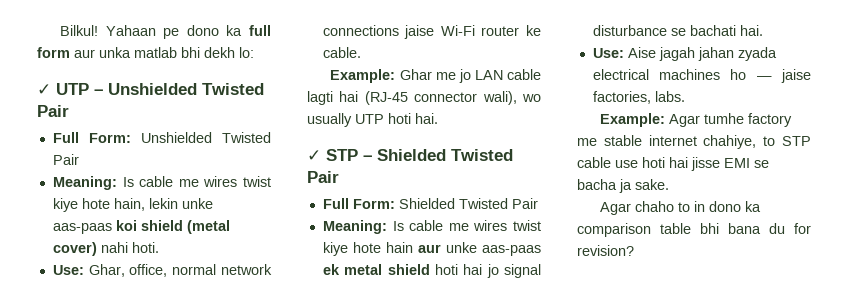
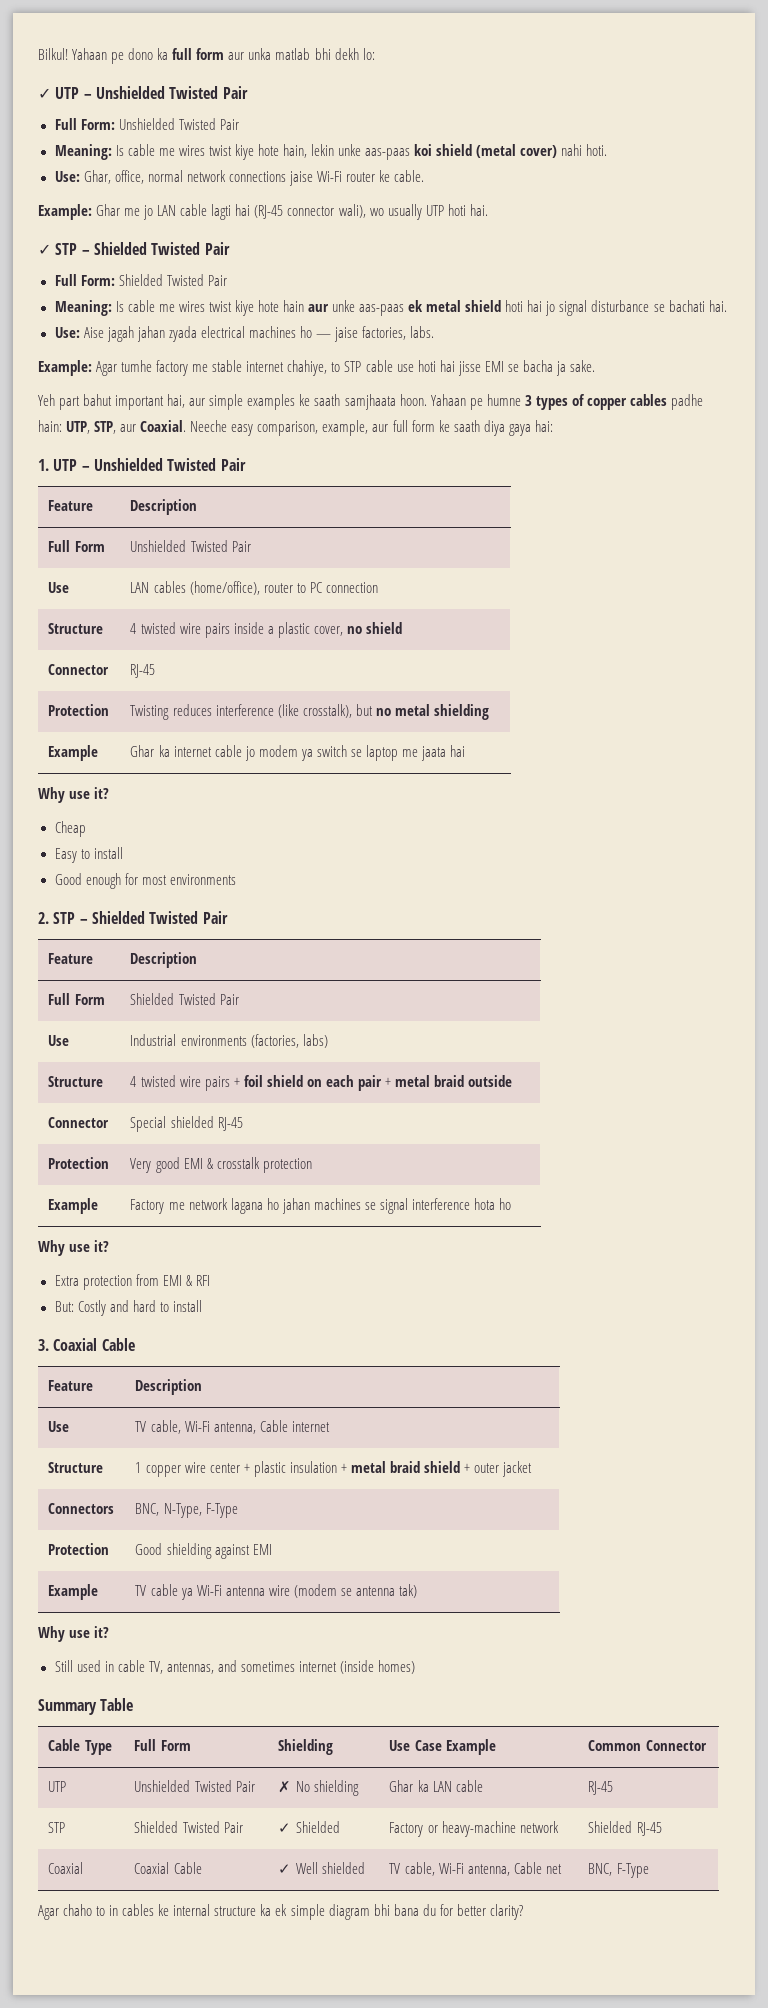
[600,201,762,215] [577,223,691,237] Agar chaho to in dono ka comparison table -> [38,394,703,410] [38,420,553,436] [38,458,246,471] [48,500,94,511] [130,499,198,515] [48,540,105,552] [130,540,251,552] [48,582,70,593] [130,581,378,595] [48,623,104,634] [130,622,402,638] [48,664,110,675] [130,664,156,678] [48,704,110,716] [130,704,489,720] [48,745,99,761] [130,745,466,761] [38,787,110,803] [54,821,86,837] [54,847,123,863] [54,873,236,889] [38,911,228,924] [48,953,94,964] [130,952,198,968] [48,993,105,1005] [130,993,239,1005] [48,1035,70,1046] [130,1034,328,1048] [48,1076,104,1087] [130,1075,513,1091] [48,1117,110,1128] [130,1116,243,1132] [48,1157,110,1169] [130,1157,312,1173] [48,1198,99,1214] [130,1198,512,1214] [38,1240,110,1256] [54,1274,210,1290] [54,1300,202,1316] [38,1338,135,1351] [48,1380,94,1391] [135,1379,203,1395] [48,1421,70,1432] [135,1420,330,1434] [48,1462,104,1473] [135,1461,533,1477] [48,1503,115,1514] [135,1503,238,1518] [48,1543,110,1555] [135,1543,272,1559] [48,1584,99,1600] [135,1584,417,1600] [38,1626,110,1642] [54,1660,416,1674] [38,1698,134,1715] [48,1739,112,1755] [134,1739,191,1751] [278,1739,334,1755] [389,1739,496,1755] [588,1740,707,1751] [48,1781,67,1792] [134,1780,255,1792] [278,1780,359,1796] [389,1780,483,1792] [588,1781,614,1795] [48,1822,66,1833] [134,1821,243,1833] [278,1821,340,1833] [389,1821,559,1837] [588,1821,662,1836] [48,1862,84,1874] [134,1862,202,1874] [278,1862,365,1874] [389,1862,562,1876] [588,1863,649,1878] [38,1904,370,1920] Yeh part bahut important hai, aur simple examples ke saath samjhaata hoon. Yahaan pe humne 3 types of copper cables padhe hain: UTP, STP, aur Coaxial. Neeche easy comparison, example, aur full form ke saath diya gaya hai: // 1. UTP – Unshielded Twisted Pair // Feature | Description // Full Form | Unshielded Twisted Pair // Use | LAN cables (home/office), router to PC connection // Structure | 4 twisted wire pairs inside a plastic cover, no shield // Connector | RJ-45 // Protection | Twisting reduces interference (like crosstalk), but no metal shielding // Example | Ghar ka internet cable jo modem ya switch se laptop me jaata hai // Why use it? // Cheap // Easy to install // Good enough for most environments // 2. STP – Shielded Twisted Pair // Feature | Description // Full Form | Shielded Twisted Pair // Use | Industrial environments (factories, labs) // Structure | 4 twisted wire pairs + foil shield on each pair + metal braid outside // Connector | Special shielded RJ-45 // Protection | Very good EMI & crosstalk protection // Example | Factory me network lagana ho jahan machines se signal interference hota ho // Why use it? // Extra protection from EMI & RFI // But: Costly and hard to install // 3. Coaxial Cable // Feature | Description // Use | TV cable, Wi-Fi antenna, Cable internet // Structure | 1 copper wire center + plastic insulation + metal braid shield + outer jacket // Connectors | BNC, N-Type, F-Type // Protection | Good shielding against EMI // Example | TV cable ya Wi-Fi antenna wire (modem se antenna tak) // Why use it? // Still used in cable TV, antennas, and sometimes internet (inside homes) // Summary Table // Cable Type | Full Form | Shielding | Use Case Example | Common Connector // UTP | Unshielded Twisted Pair | ✗ No shielding | Ghar ka LAN cable | RJ-45 // STP | Shielded Twisted Pair | ✓ Shielded | Factory or heavy-machine network | Shielded RJ-45 // Coaxial | Coaxial Cable | ✓ Well shielded | TV cable, Wi-Fi antenna, Cable net | BNC, F-Type // Agar chaho to in cables ke internal structure ka ek simple diagram
[577,245,634,256] revision? -> [456,1904,523,1920] better clarity?

